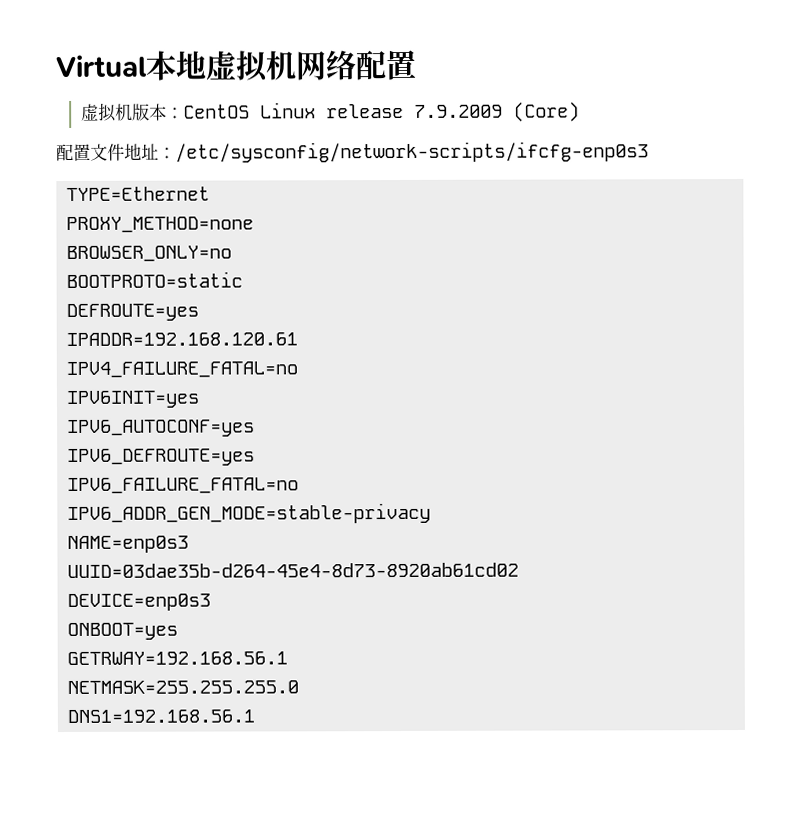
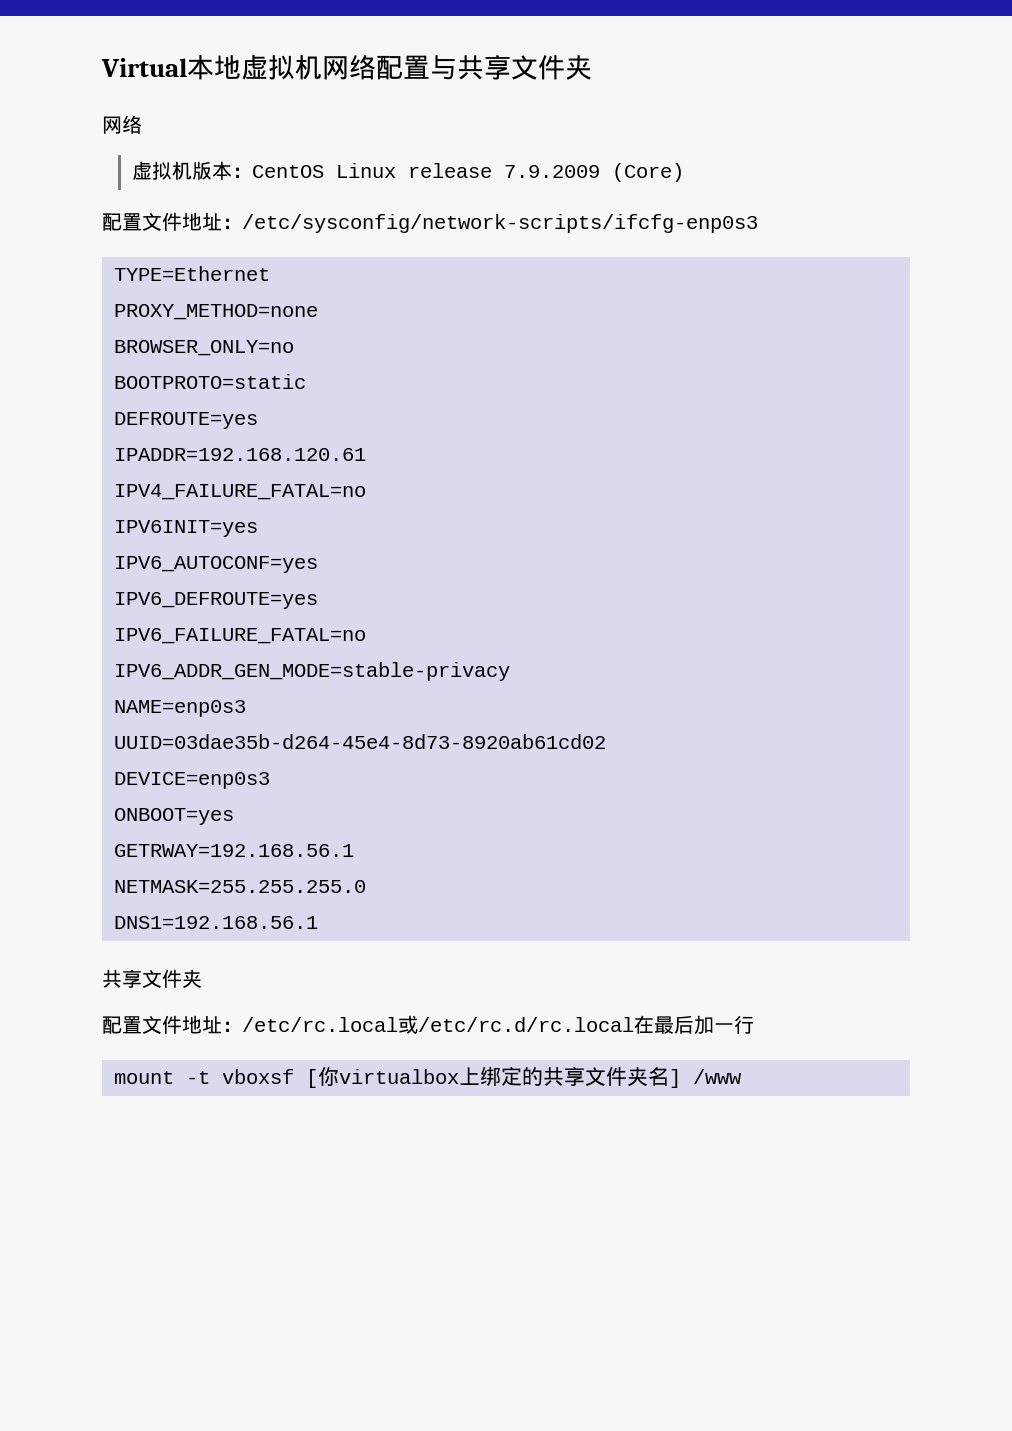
(417, 65) none -> [430,55,592,80] [102,115,142,134] 与共享文件夹 // 网络
(256, 716) none -> [102,969,202,989] [102,1015,754,1035] [114,1066,742,1088] // 共享文件夹 // 配置文件地址：/etc/rc.local或/etc/rc.d/rc.local在最后加一行 // mount -t vboxsf [你virtualbox上绑定的共享文件夹名] /www

